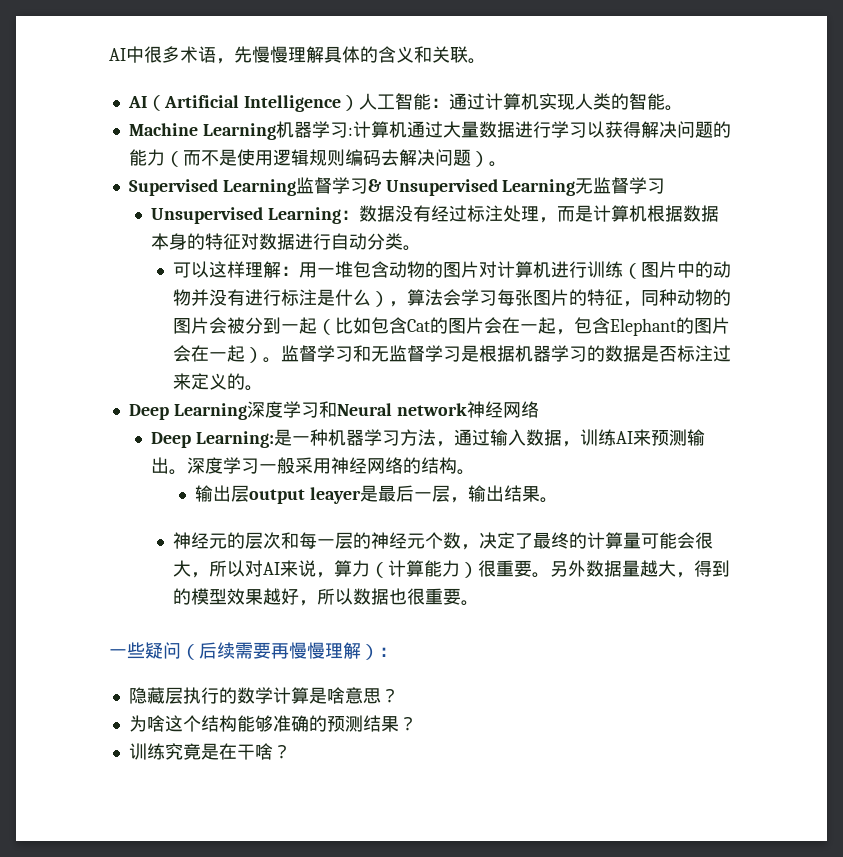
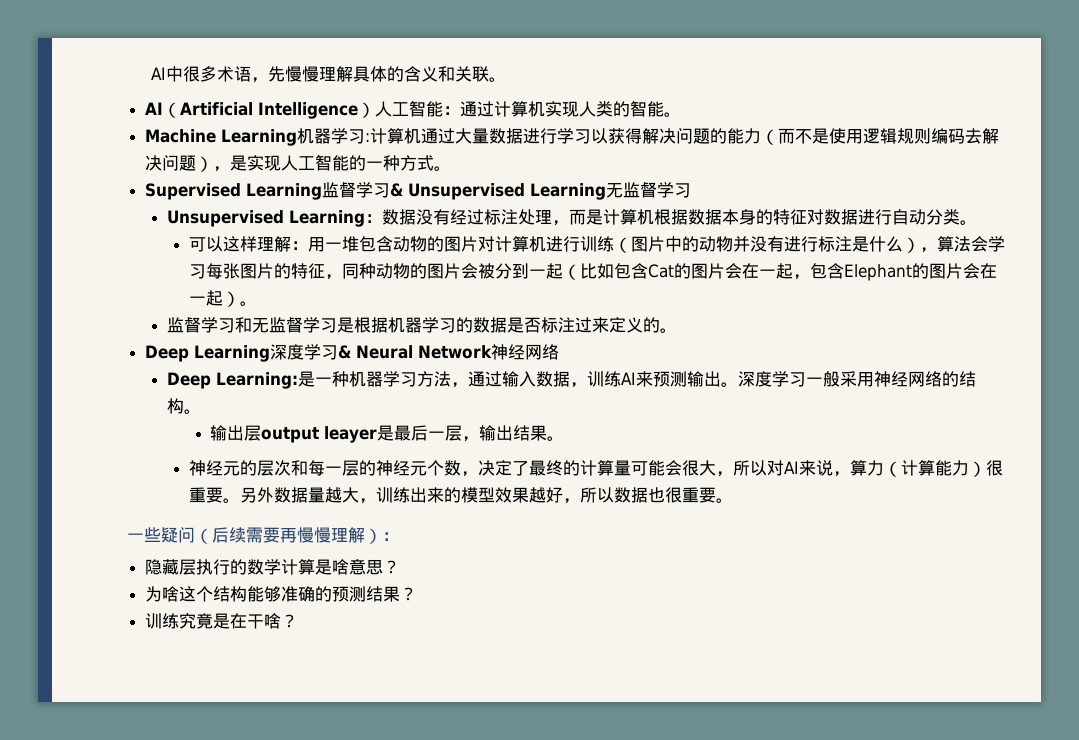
(489, 159) none -> [213,154,435,172] ，是实现人工智能的一种方式
(282, 360) none -> (257, 303) //
[318,401,467,418] 和Neural network -> [338,345,493,359] & Neural Network
[694,560,731,577] 得到 -> [375,487,444,503] 训练出来

